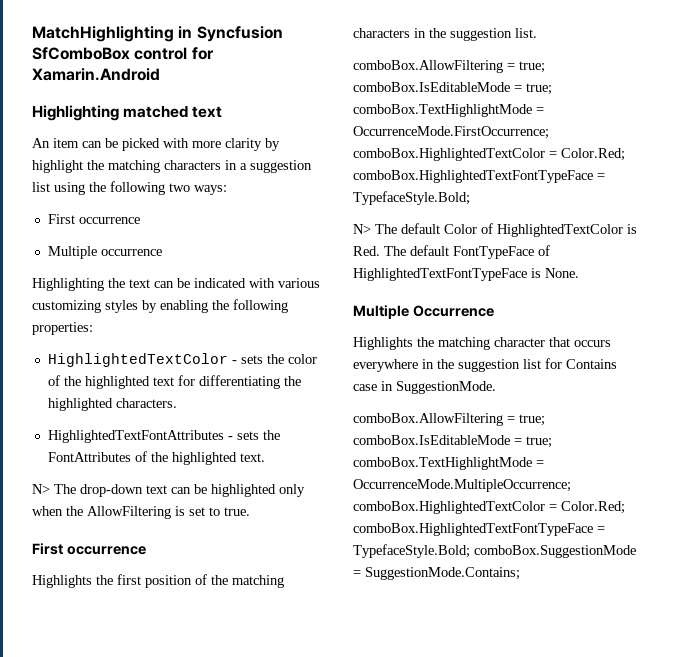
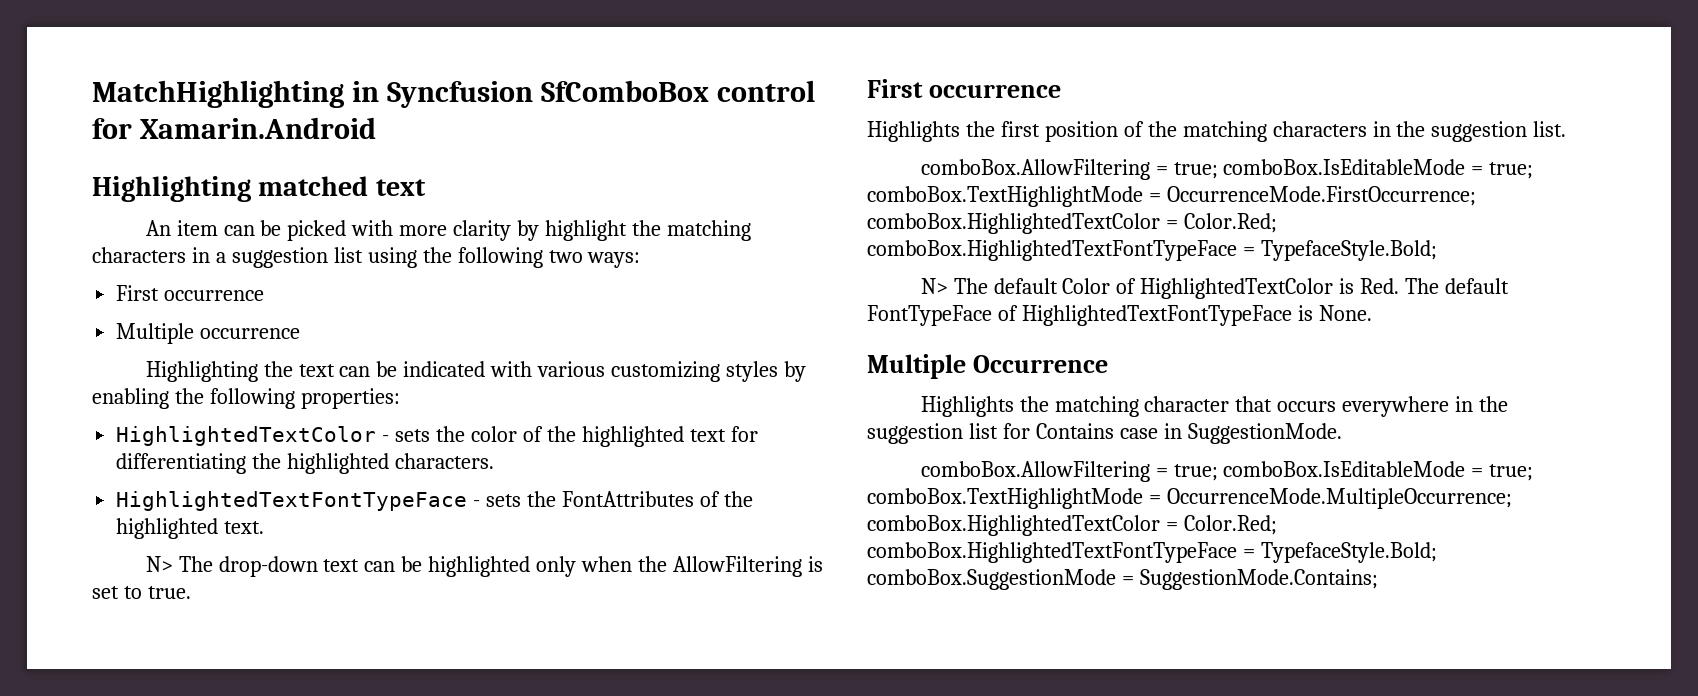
[47,430,224,443] HighlightedTextFontAttributes -> [116,491,468,511] HighlightedTextFontTypeFace

